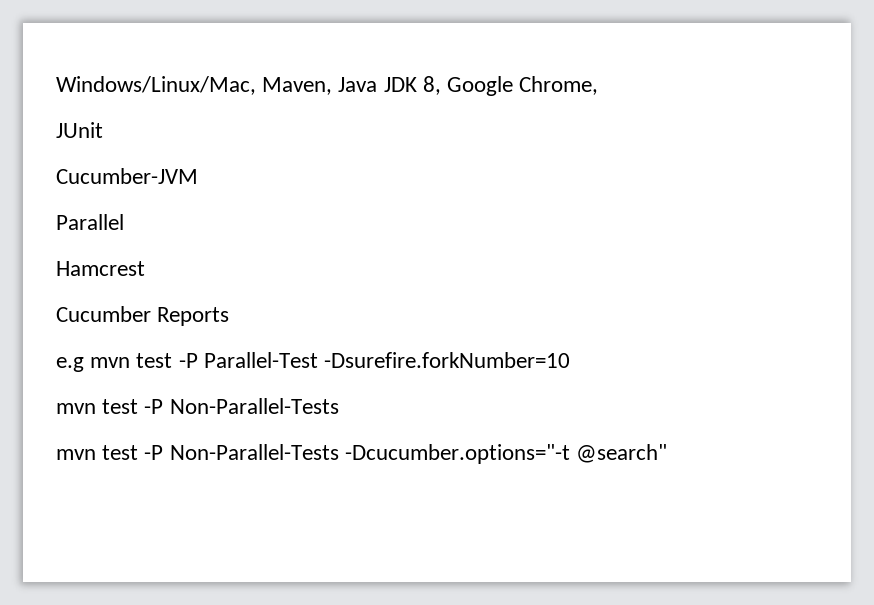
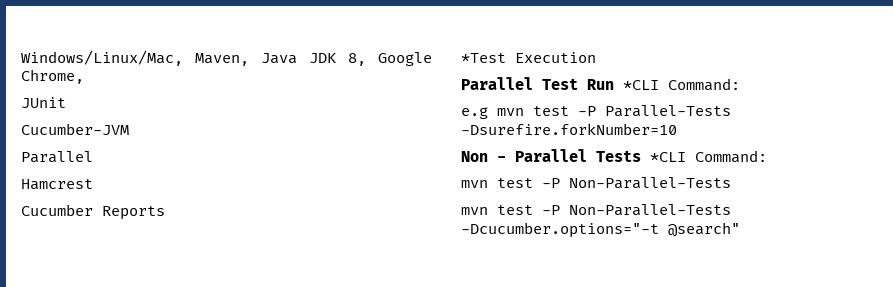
(230, 316) none -> [461,52,596,63] [461,77,740,91] // *Test Execution // Parallel Test Run *CLI Command:
[203,352,318,368] Parallel-Test -> [605,105,731,117] Parallel-Tests
(571, 360) none -> [461,149,767,163] // Non - Parallel Tests *CLI Command:

